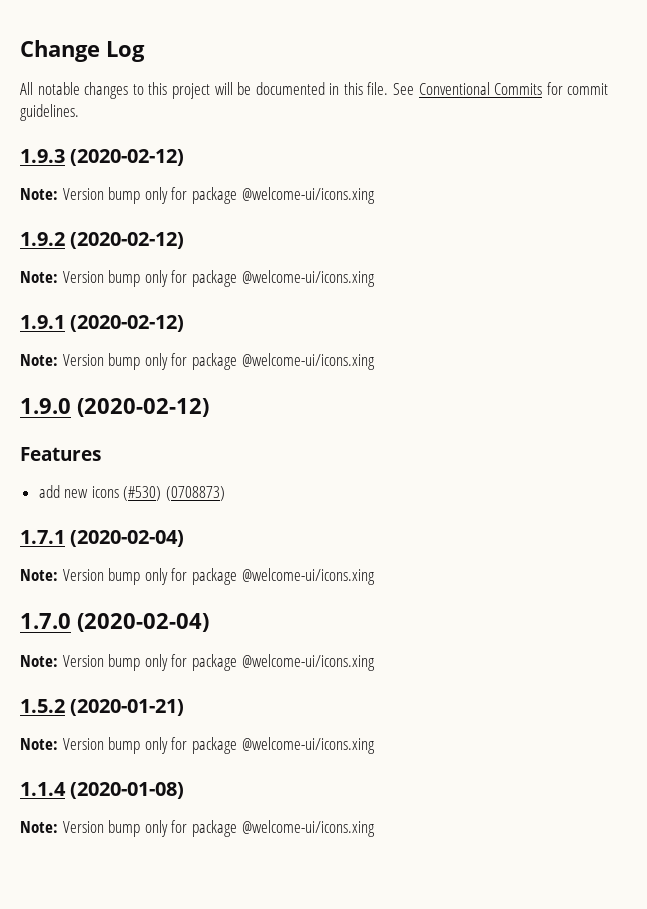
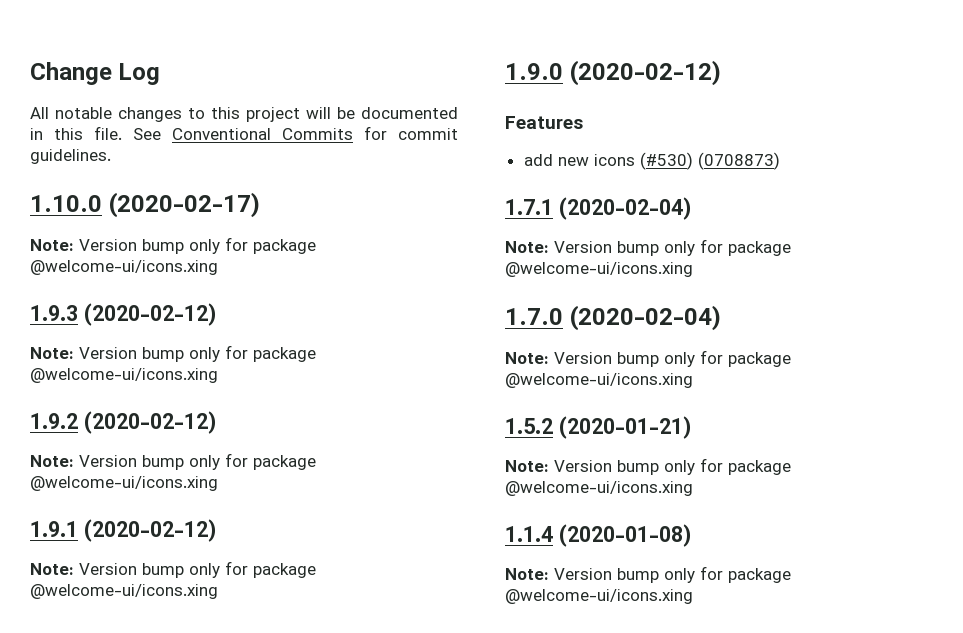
(79, 112) none -> [30,192,261,218] [30,237,316,254] [30,260,218,275] // 1.10.0 (2020-02-17) // Note: Version bump only for package @welcome-ui/icons.xing

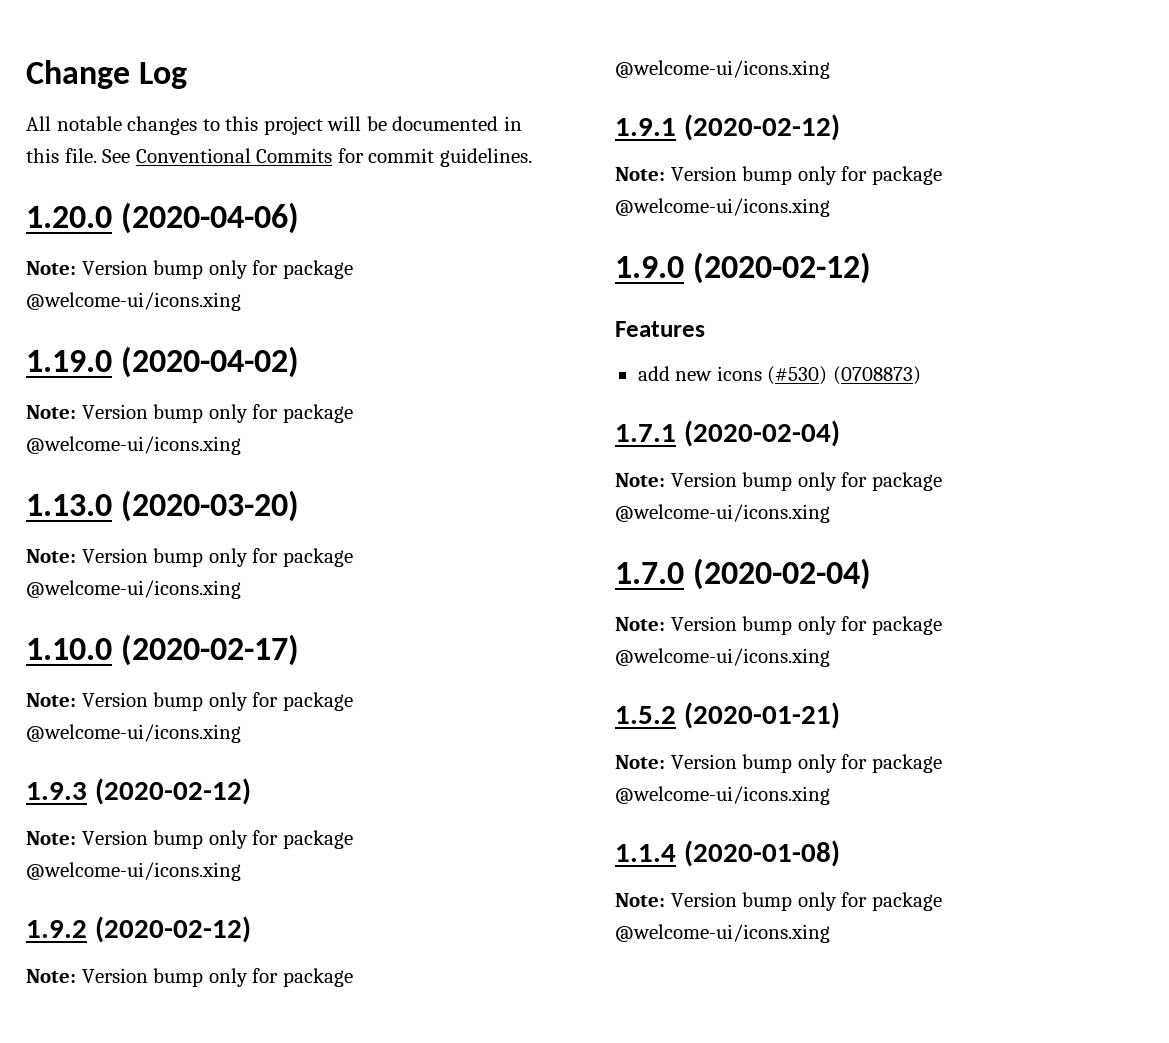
(111, 156) none -> [26,202,300,234] [26,260,353,279] [26,292,241,311] [26,346,300,378] [26,404,353,423] [26,436,241,455] [26,490,300,522] [26,548,353,567] [26,580,241,599] // 1.20.0 (2020-04-06) // Note: Version bump only for package @welcome-ui/icons.xing // 1.19.0 (2020-04-02) // Note: Version bump only for package @welcome-ui/icons.xing // 1.13.0 (2020-03-20) // Note: Version bump only for package @welcome-ui/icons.xing

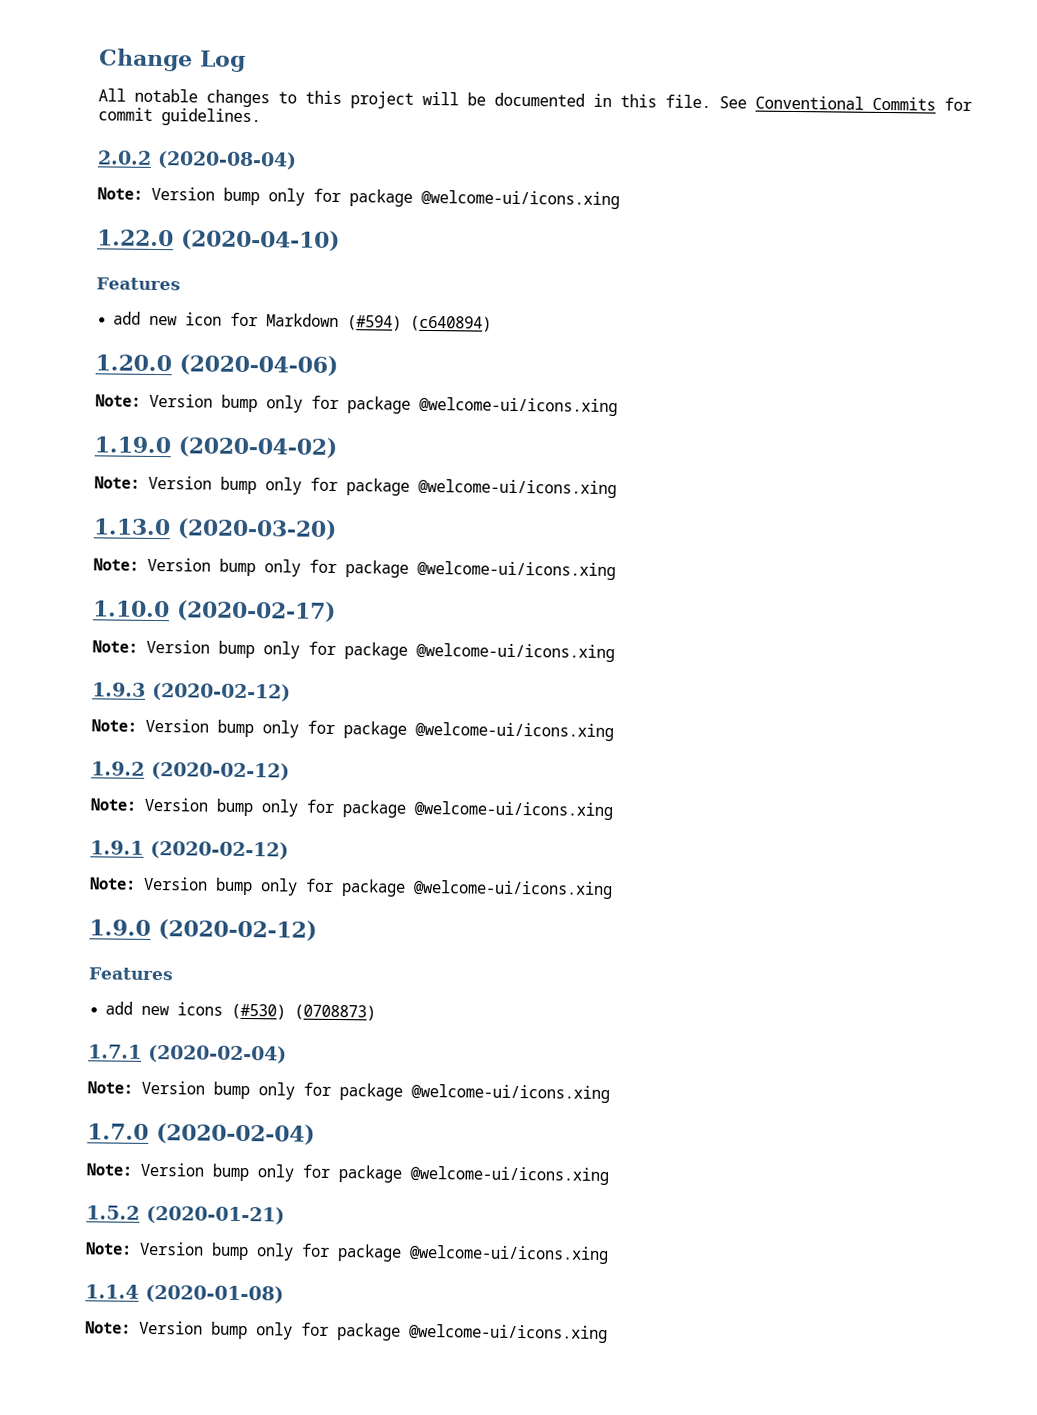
(532, 157) none -> [97,150,297,170] [97,186,620,210] [97,229,340,251] [96,277,181,291] [113,311,493,332] // 2.0.2 (2020-08-04) // Note: Version bump only for package @welcome-ui/icons.xing // 1.22.0 (2020-04-10) // Features // add new icon for Markdown (#594) (c640894)

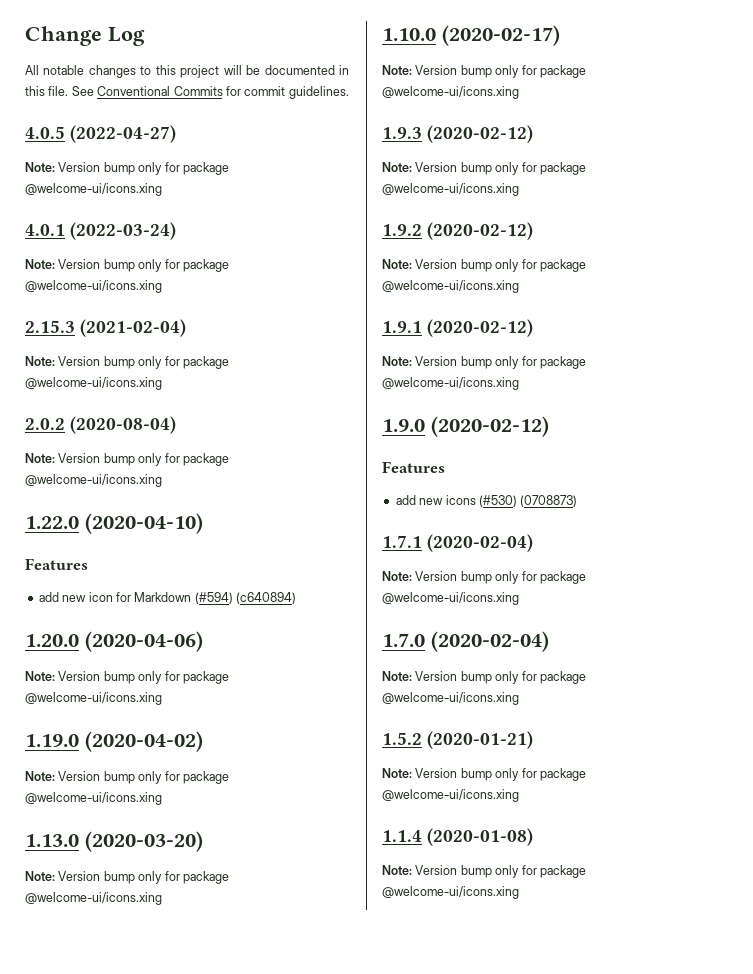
(261, 117) none -> [25,125,177,143] [25,162,229,175] [25,183,162,196] [25,222,177,240] [25,259,229,272] [25,280,162,293] [25,319,187,337] [25,356,229,369] [25,377,162,390] // 4.0.5 (2022-04-27) // Note: Version bump only for package @welcome-ui/icons.xing // 4.0.1 (2022-03-24) // Note: Version bump only for package @welcome-ui/icons.xing // 2.15.3 (2021-02-04) // Note: Version bump only for package @welcome-ui/icons.xing

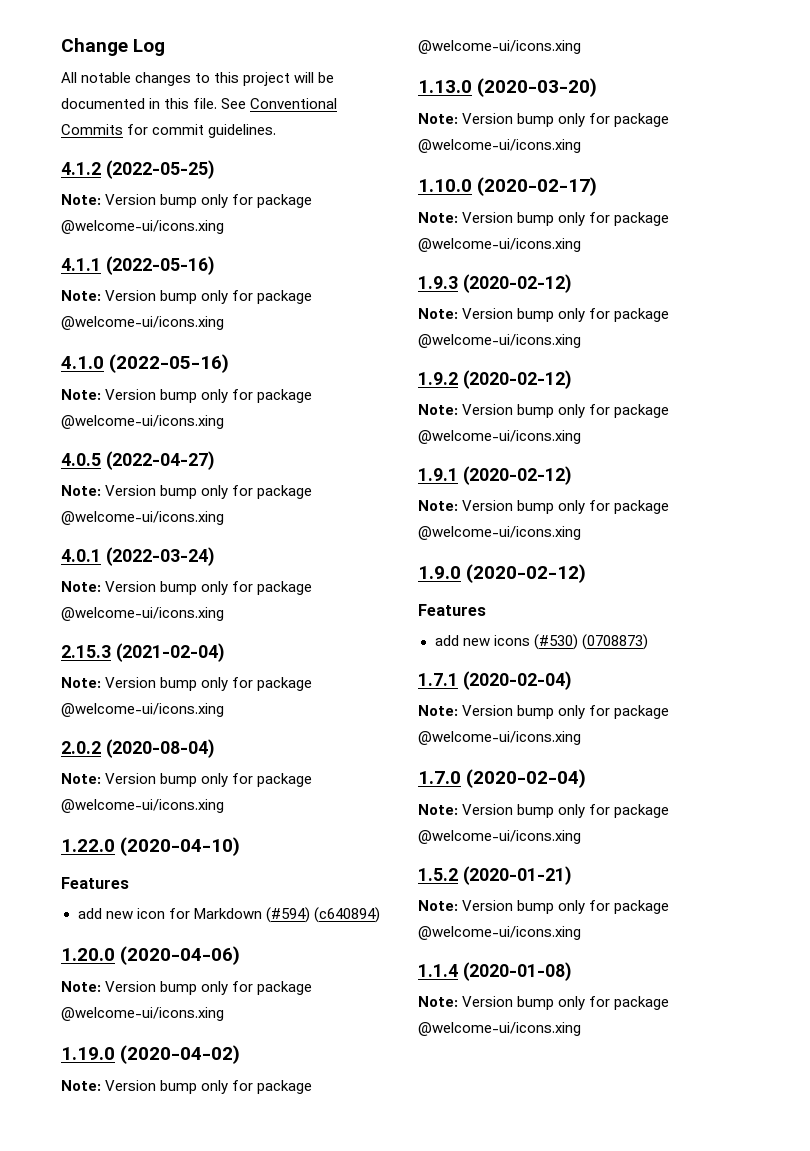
(349, 92) none -> [61,160,215,179] [61,194,313,208] [61,220,224,234] [61,256,215,275] [61,290,313,304] [61,316,224,330] [61,354,230,373] [61,389,313,403] [61,415,224,429] // 4.1.2 (2022-05-25) // Note: Version bump only for package @welcome-ui/icons.xing // 4.1.1 (2022-05-16) // Note: Version bump only for package @welcome-ui/icons.xing // 4.1.0 (2022-05-16) // Note: Version bump only for package @welcome-ui/icons.xing

